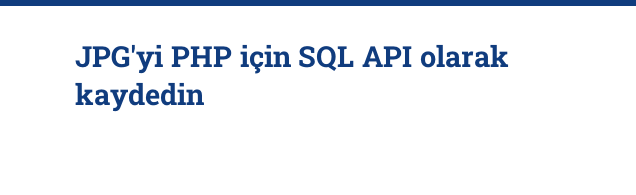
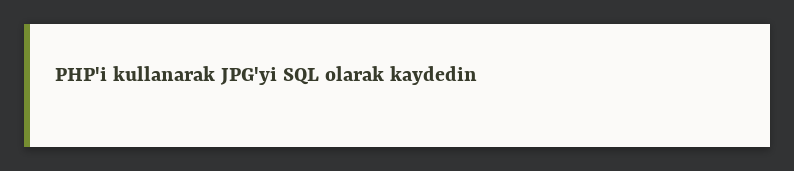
[75,44,413,74] JPG'yi PHP için SQL API -> [55,66,320,85] PHP'i kullanarak JPG'yi SQL

